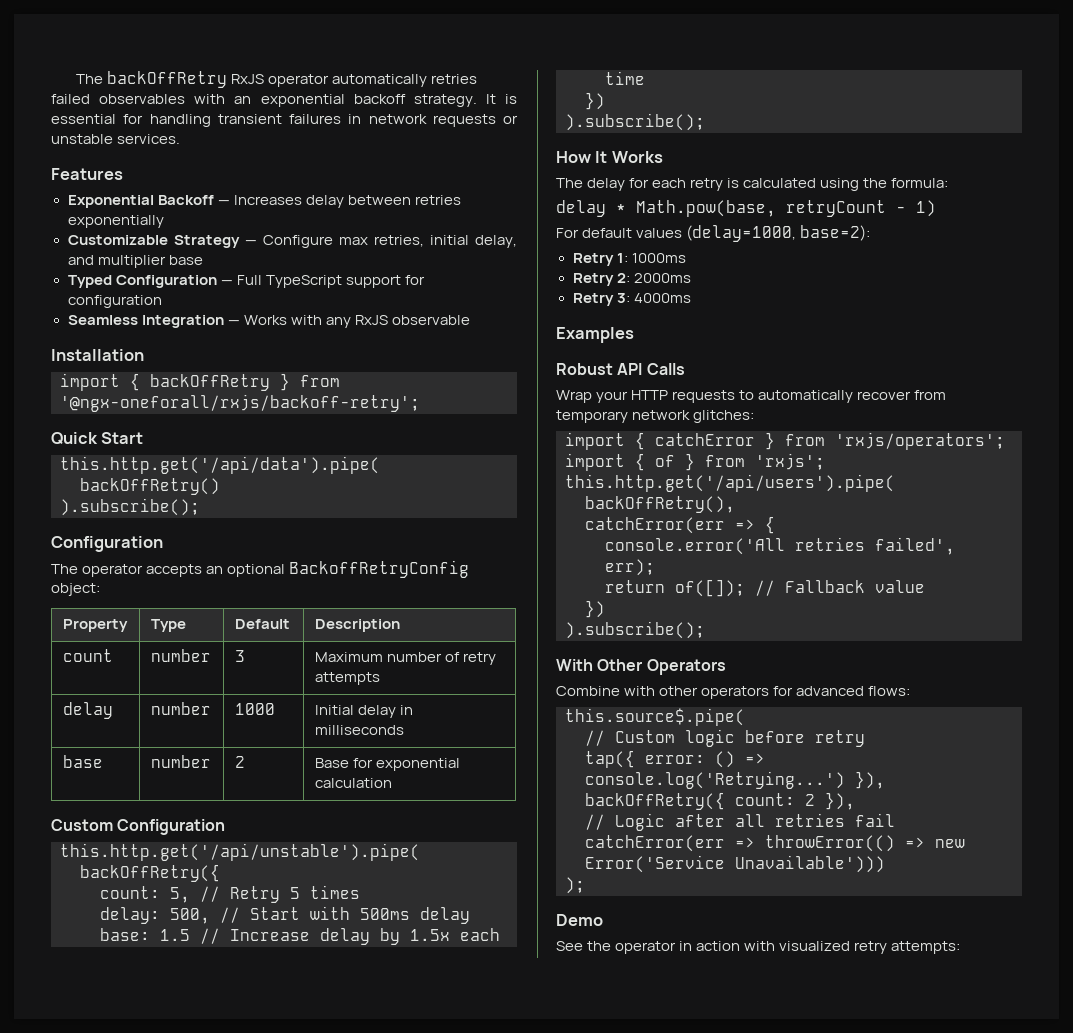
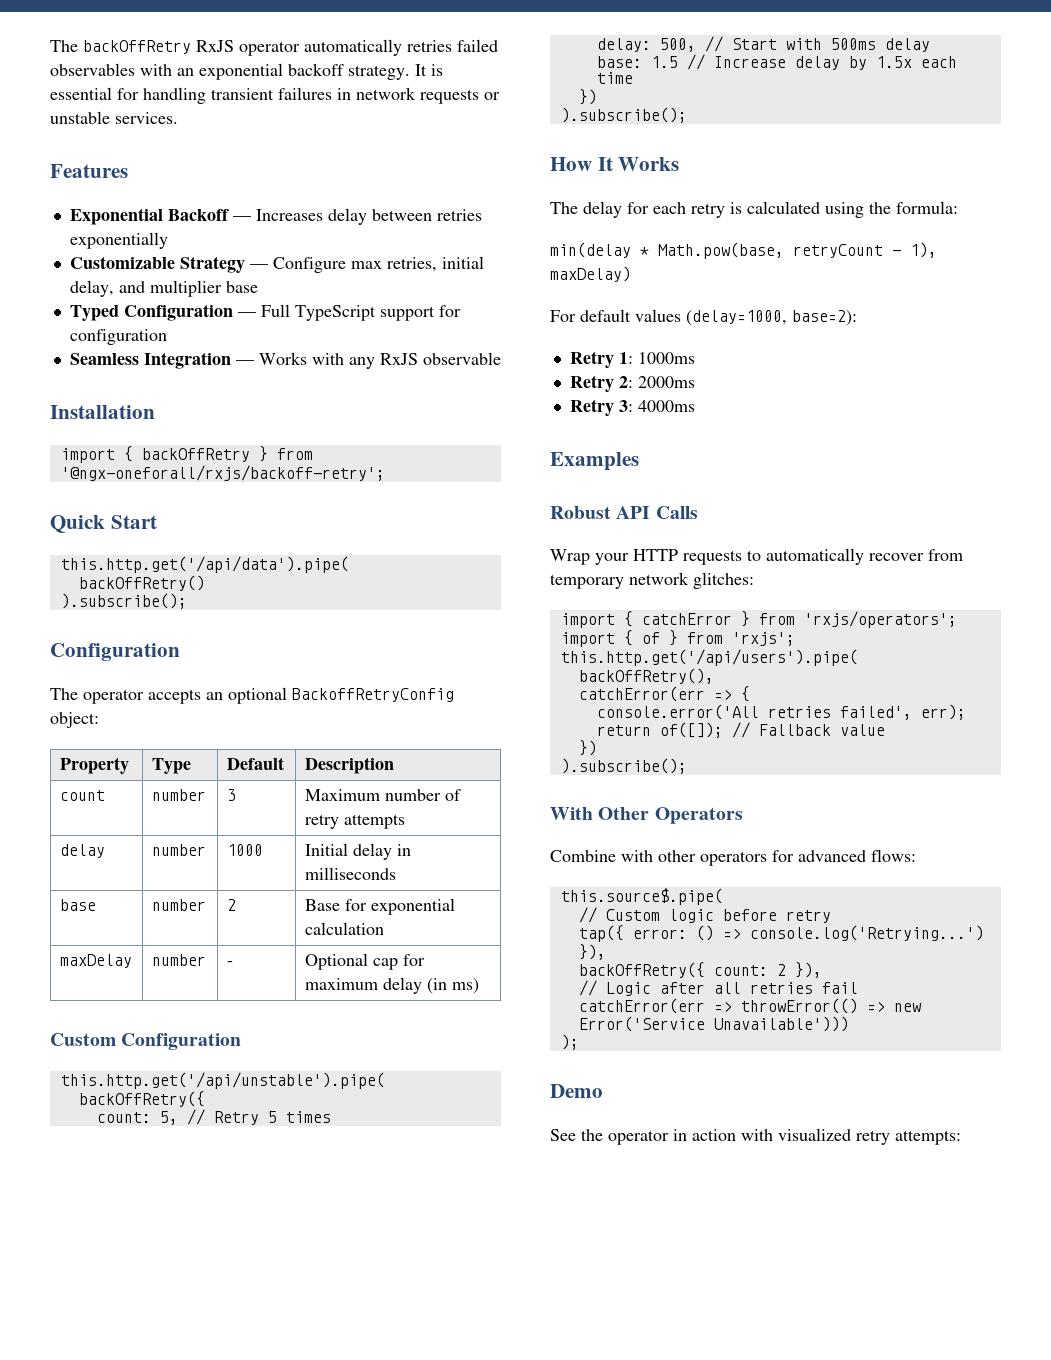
(392, 783) none -> [59,954,132,968] [151,954,206,966] [226,961,233,966] [304,953,425,970] [304,977,479,994] // maxDelay | number | - | Optional cap for maximum delay (in ms)
[556,200,606,217] delay -> [550,242,631,258] min(delay
[916,200,936,217] 1) -> [910,242,937,258] [550,266,631,282] 1), maxDelay)

